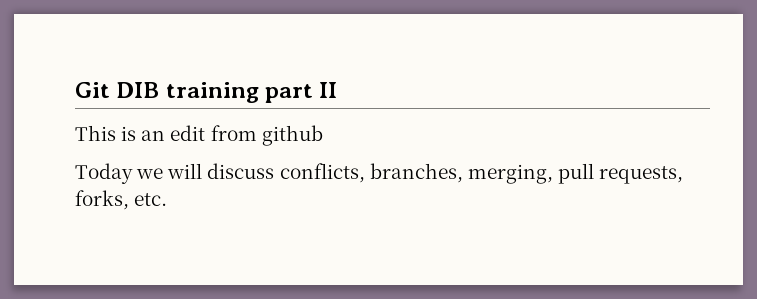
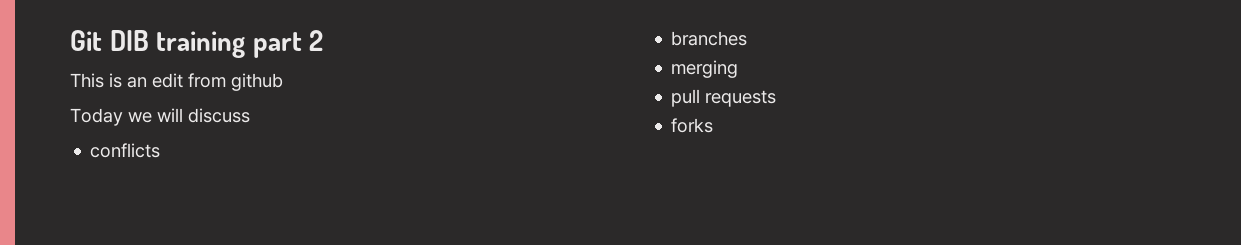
[319,82,338,98] II -> [309,30,324,51] 2
[279,163,684,184] [75,190,168,210] conflicts, branches, merging, pull requests, forks, etc. -> [90,143,161,158] [671,31,748,46] [671,60,739,78] [671,89,777,107] [671,118,714,133] // conflicts // branches // merging // pull requests // forks

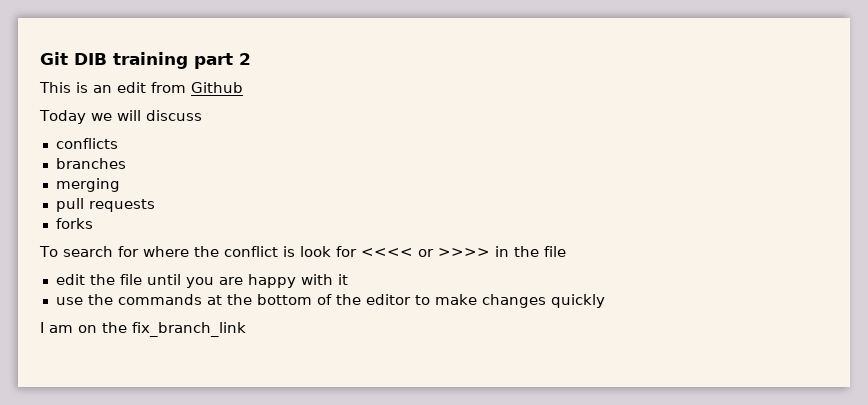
[231,73,283,91] github -> [191,82,243,93] Github
(714, 125) none -> [39,246,566,257] [55,274,348,288] [55,294,605,308] [40,322,246,337] // To search for where the conflict is look for <<<< or >>>> in the file // edit the file until you are happy with it // use the commands at the bottom of the editor to make changes quickly // I am on the fix_branch_link

